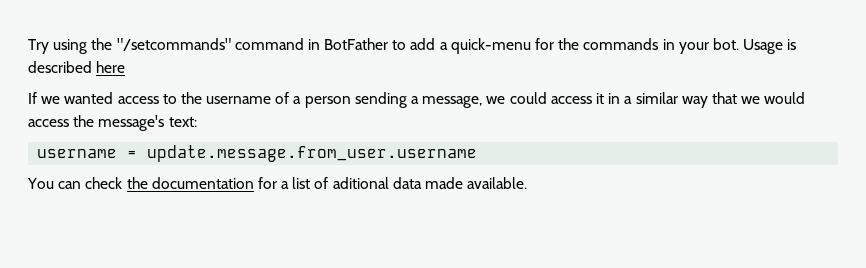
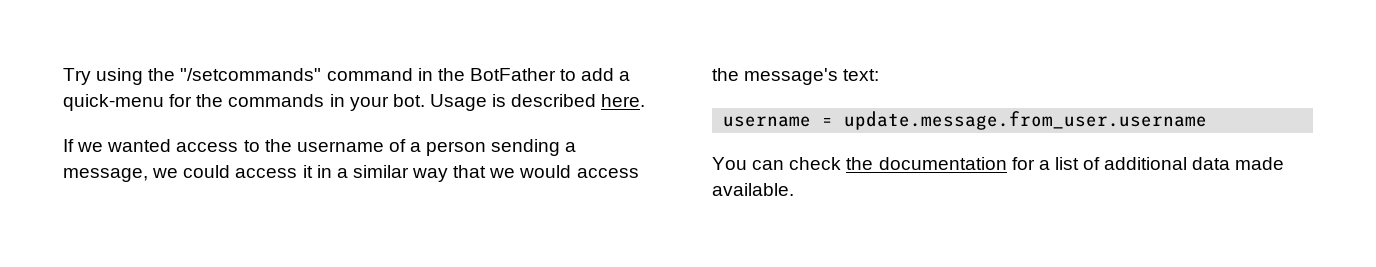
(320, 44) none -> [437,68,465,81] the
[96,61,126,73] here -> [601,94,646,107] here.
[332,177,389,189] aditional -> [1104,157,1188,170] additional

